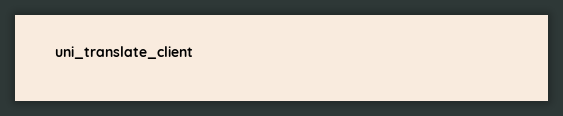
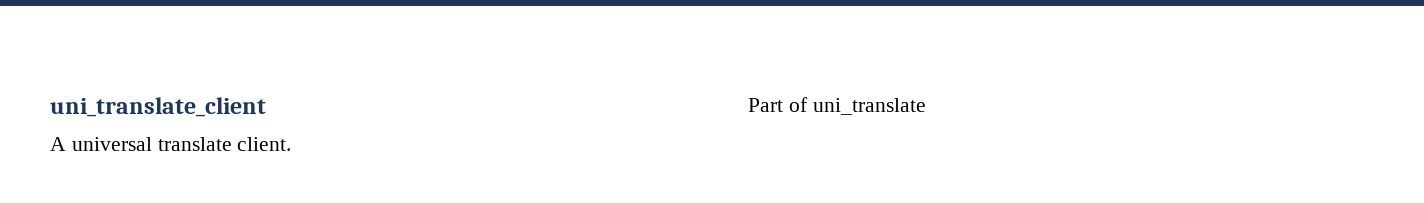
(193, 52) none -> [50,137,292,151] [748,97,926,115] // A universal translate client. // Part of uni_translate

